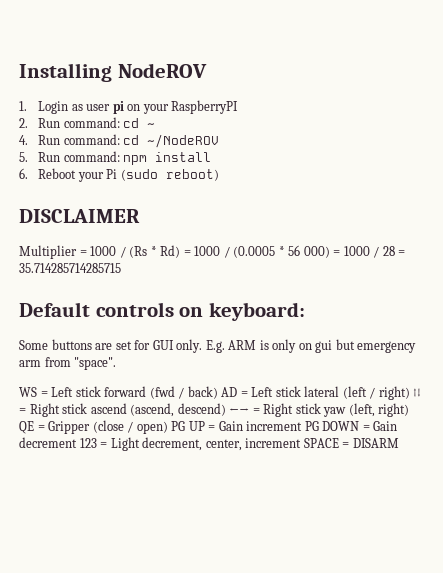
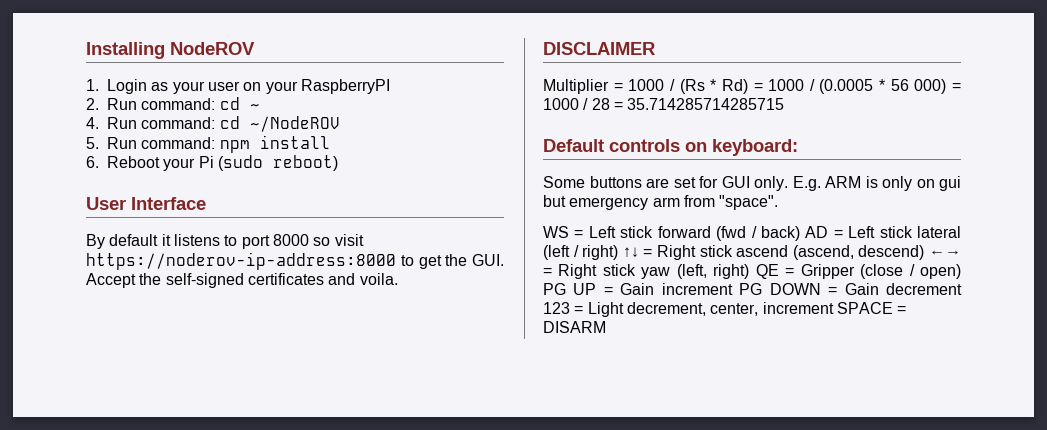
[86,101,124,114] user pi -> [172,81,240,94] your user
(219, 175) none -> [86,197,206,210] [86,234,364,249] [86,252,504,270] [86,273,398,288] // User Interface // By default it listens to port 8000 so visit https://noderov-ip-address:8000 to get the GUI. Accept the self-signed certificates and voila.

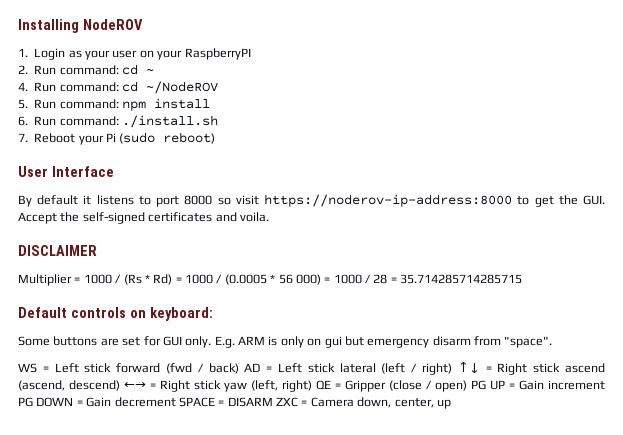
(99, 162) none -> [34,115,218,128] [18,133,28,142] Run command: ./install.sh // 7.
[652,197,680,207] arm -> [432,336,471,346] disarm
[543,302,907,317] [543,321,606,333] 123 = Light decrement, center, increment SPACE = DISARM -> [178,397,451,409] SPACE = DISARM ZXC = Camera down, center, up

